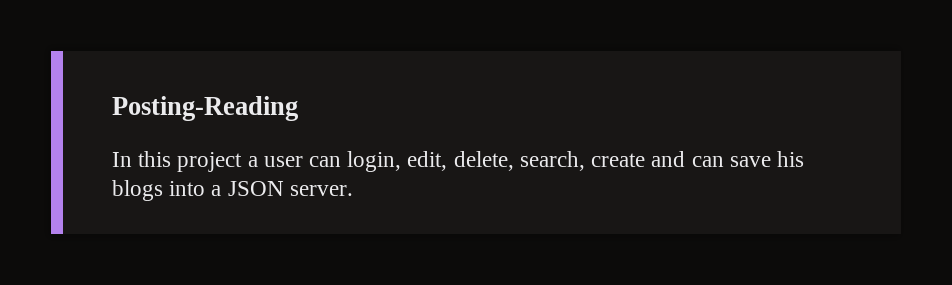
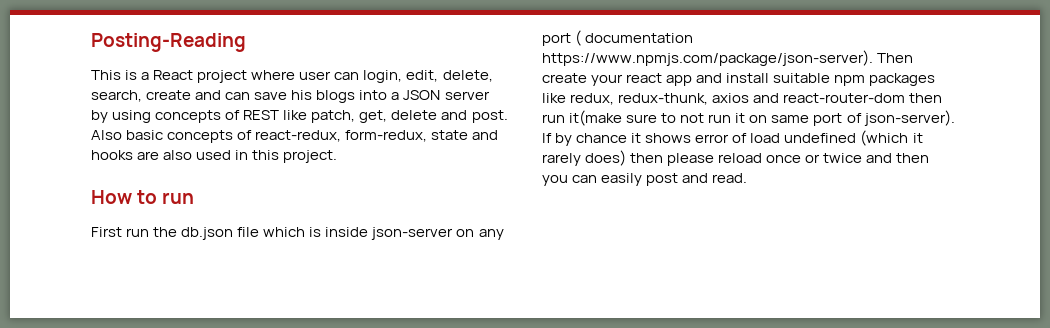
[112,151,258,172] In this project a -> [91,70,296,83] This is a React project where
[289,185,353,196] server. -> [444,91,490,100] [91,110,508,123] [91,130,499,143] [91,150,338,163] [91,190,195,204] [91,227,504,240] [542,30,694,46] [542,50,914,66] [542,73,936,86] [542,93,943,105] [542,110,955,126] [542,130,923,146] [542,150,930,166] [542,173,748,186] server by using concepts of REST like patch, get, delete and post. Also basic concepts of react-redux, form-redux, state and hooks are also used in this project. // How to run // First run the db.json file which is inside json-server on any port ( documentation https://www.npmjs.com/package/json-server). Then create your react app and install suitable npm packages like redux, redux-thunk, axios and react-router-dom then run it(make sure to not run it on same port of json-server). If by chance it shows error of load undefined (which it rarely does) then please reload once or twice and then you can easily post and read.

